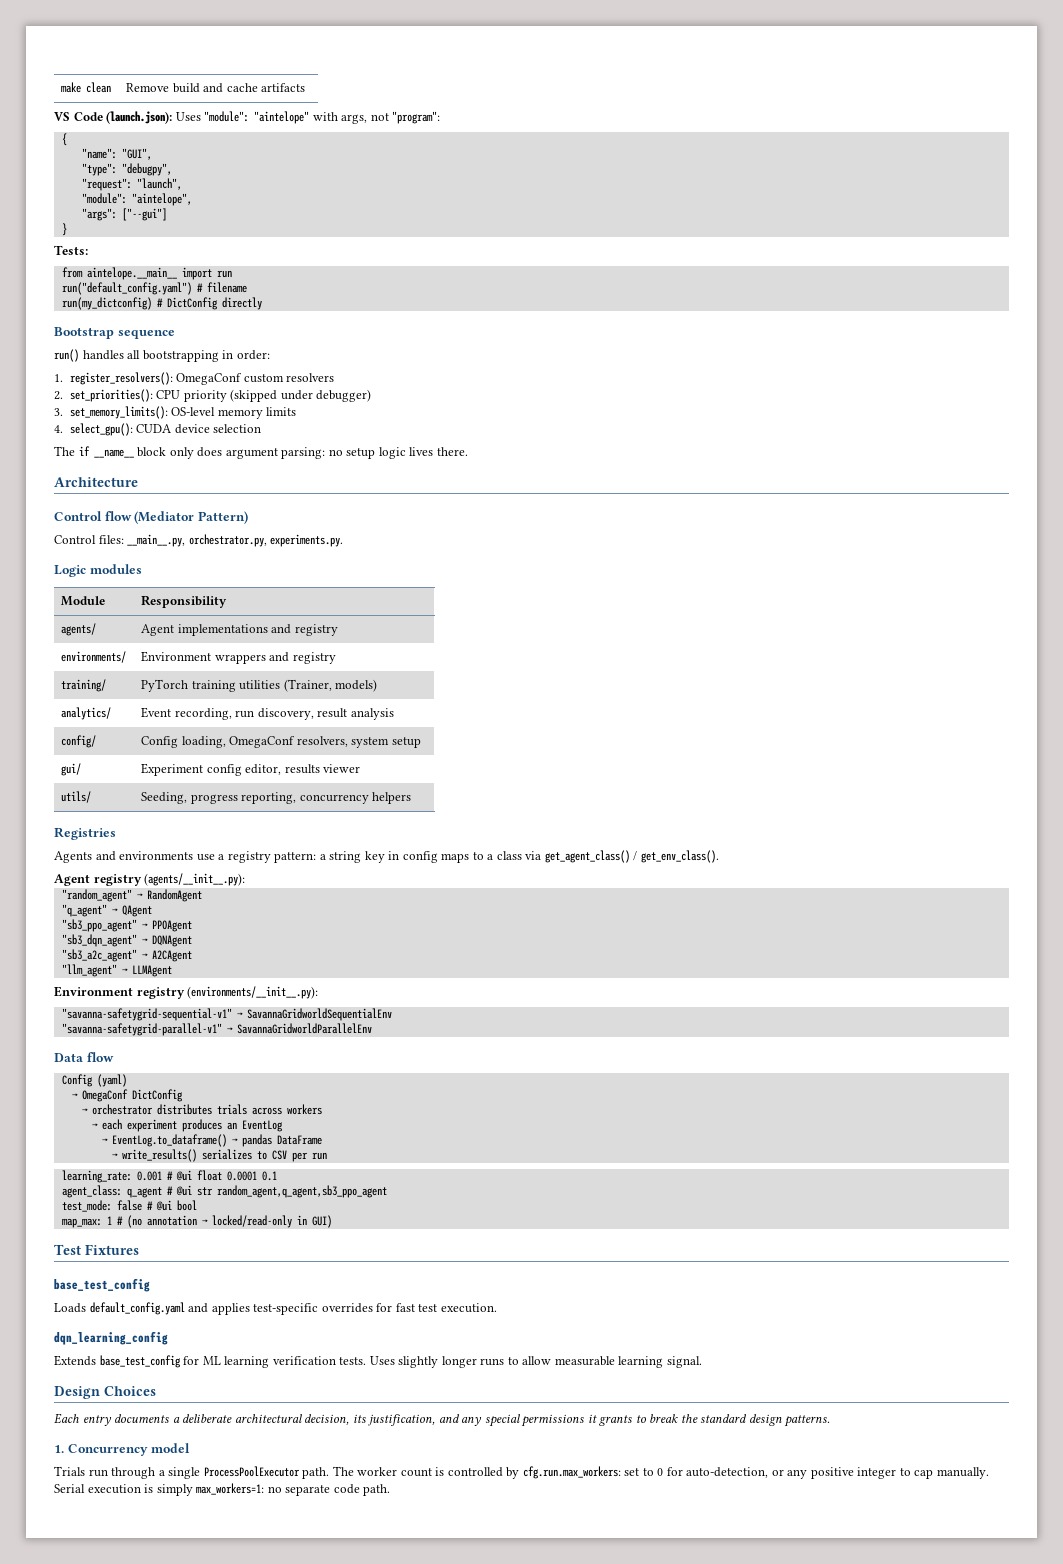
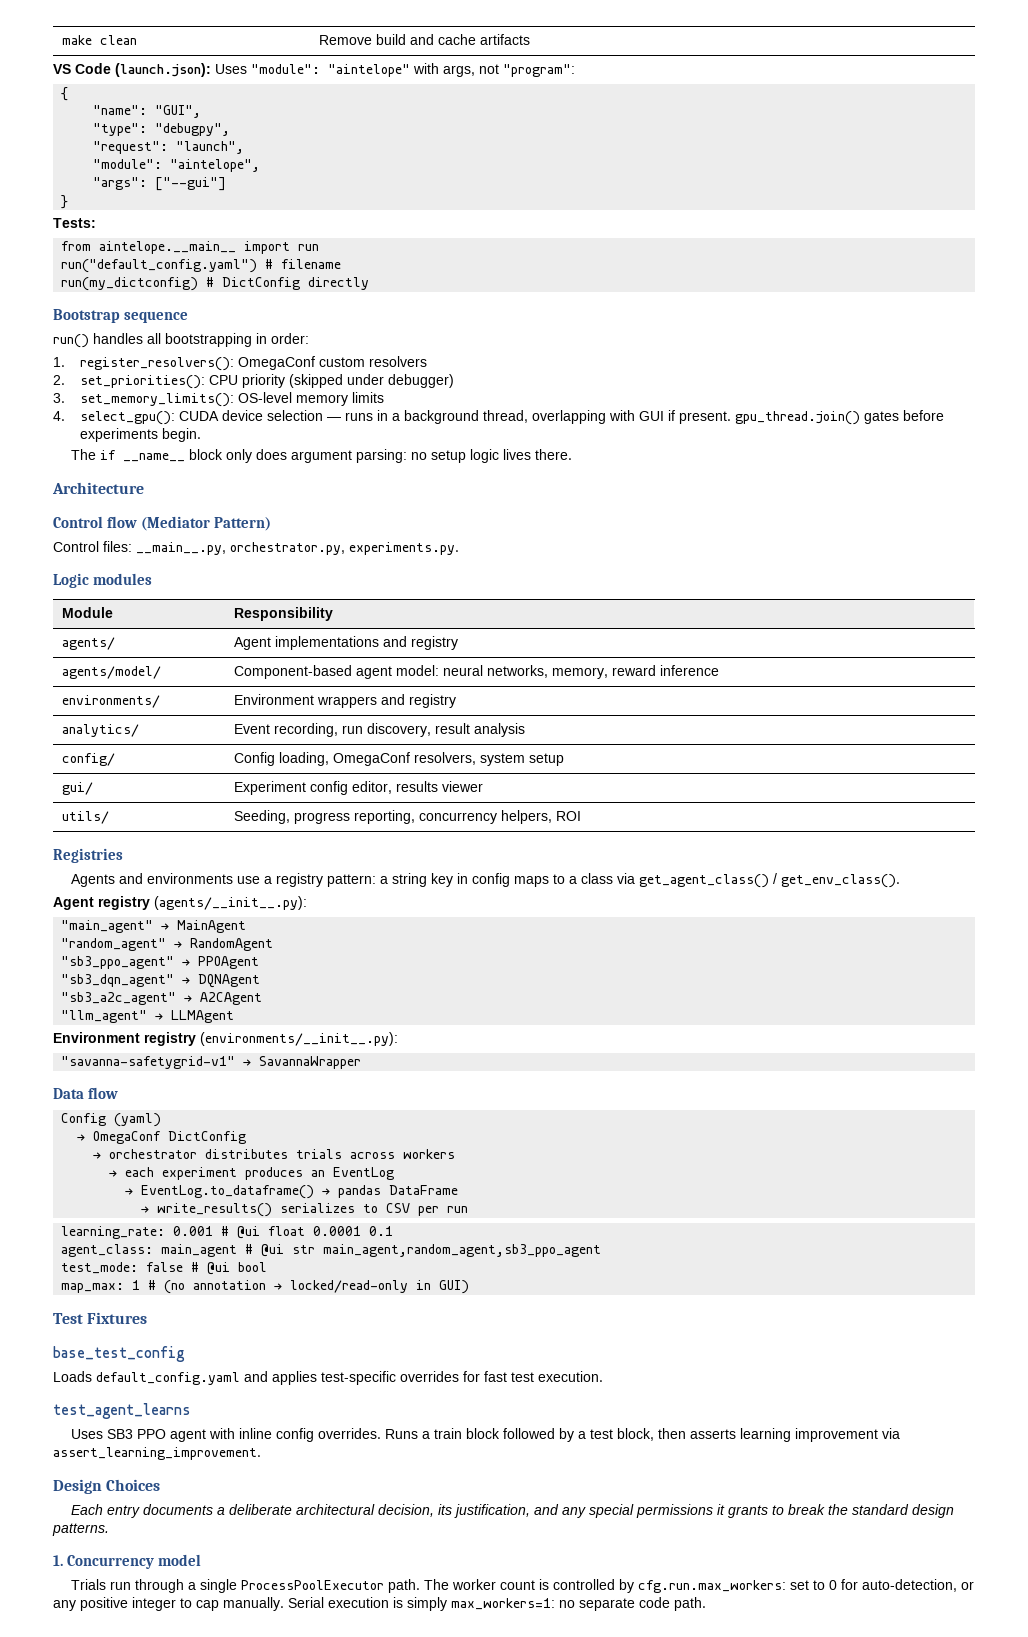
(262, 428) none -> [327,410,945,425] [80,428,202,442] — runs in a background thread, overlapping with GUI if present. gpu_thread.join() gates before experiments begin.
(338, 630) none -> [61,666,161,679] [233,665,719,679] // agents/model/ | Component-based agent model: neural networks, memory, reward inference
[61,679,107,692] [141,679,378,692] // training/ | PyTorch training utilities (Trainer, models) -> (456, 701) none
[372,792,412,804] helpers -> [500,810,581,824] helpers, ROI
(246, 879) none -> [61,920,247,933] // "main_agent" → MainAgent
[61,904,152,917] // "q_agent" → QAgent -> (274, 944) none
[61,1008,392,1021] [61,1023,372,1036] "savanna-safetygrid-sequential-v1" → SavannaGridworldSequentialEnv // "savanna-safetygrid-parallel-v1" → SavannaGridworldParallelEnv -> [61,1056,362,1069] "savanna-safetygrid-v1" → SavannaWrapper
[126,1187,162,1198] q_agent -> [161,1244,238,1257] main_agent
[216,1185,387,1198] random_agent,q_agent,sb3_ppo_agent -> [323,1244,602,1257] main_agent,random_agent,sb3_ppo_agent
[54,1331,168,1345] [54,1355,702,1368] dqn_learning_config // Extends base_test_config for ML learning verification tests. Uses slightly longer runs to allow measurable learning signal. -> [53,1403,191,1419] [71,1428,901,1442] [53,1447,261,1460] test_agent_learns // Uses SB3 PPO agent with inline config overrides. Runs a train block followed by a test block, then asserts learning improvement via assert_learning_improvement.

